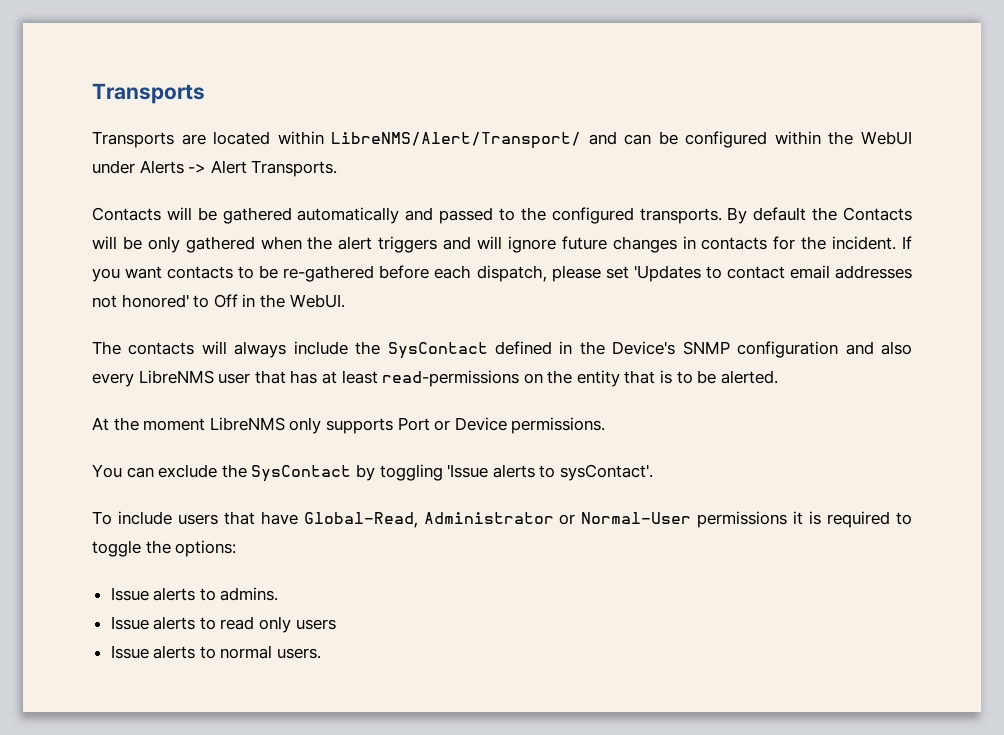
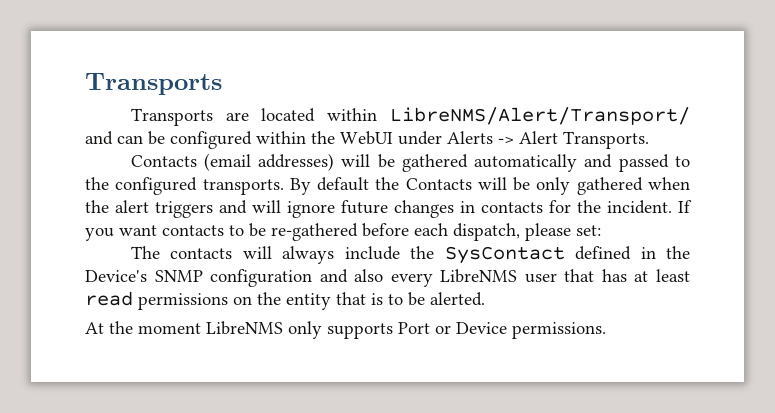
(161, 214) none -> [203,153,335,171] (email addresses)
[605,265,913,282] [92,294,345,308] set 'Updates to contact email addresses not honored' to Off in the WebUI. -> [576,225,601,236] set:
[382,370,520,387] read-permissions -> [85,291,228,310] read permissions
[92,464,653,482] [92,511,912,528] [92,540,237,557] [110,587,279,601] [110,616,336,633] [110,645,322,659] // You can exclude the SysContact by toggling 'Issue alerts to sysContact'. // To include users that have Global-Read, Administrator or Normal-User permissions it is required to toggle the options: // Issue alerts to admins. // Issue alerts to read only users // Issue alerts to normal users. -> (606, 330) none

